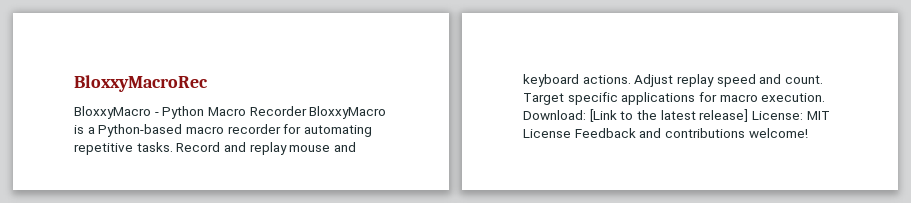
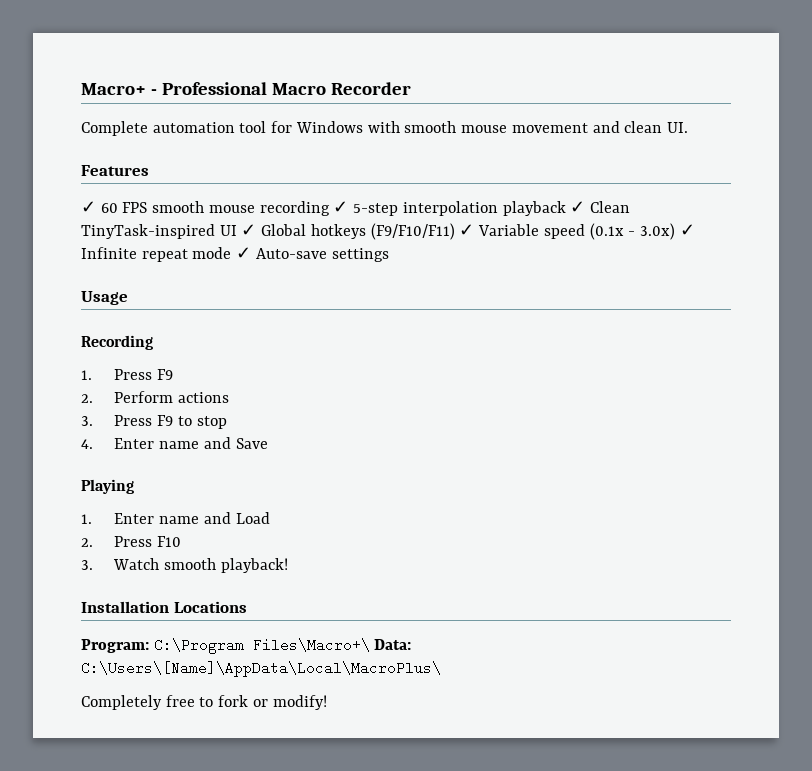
[74,75,208,92] [74,106,387,119] [74,124,372,137] [74,142,356,155] [523,74,823,87] [523,92,826,105] [523,109,830,122] [523,128,808,138] BloxxyMacroRec // BloxxyMacro - Python Macro Recorder BloxxyMacro is a Python-based macro recorder for automating repetitive tasks. Record and replay mouse and keyboard actions. Adjust replay speed and count. Target specific applications for macro execution. Download: [Link to the latest release] License: MIT License Feedback and contributions welcome! -> [81,82,411,95] [81,121,688,136] [81,165,149,176] [81,201,630,216] [81,223,695,240] [81,247,389,262] [81,291,128,305] [81,335,153,350] [81,369,174,380] [81,391,230,403] [81,415,227,429] [81,437,268,449] [81,479,134,494] [81,512,270,524] [81,536,182,547] [81,558,288,573] [81,601,247,613] [81,638,412,654] [81,661,441,677] [81,695,327,710] Macro+ - Professional Macro Recorder // Complete automation tool for Windows with smooth mouse movement and clean UI. // Features // ✓ 60 FPS smooth mouse recording ✓ 5-step interpolation playback ✓ Clean TinyTask-inspired UI ✓ Global hotkeys (F9/F10/F11) ✓ Variable speed (0.1x - 3.0x) ✓ Infinite repeat mode ✓ Auto-save settings // Usage // Recording // 1. Press F9 // 2. Perform actions // 3. Press F9 to stop // 4. Enter name and Save // Playing // 1. Enter name and Load // 2. Press F10 // 3. Watch smooth playback! // Installation Locations // Program: C:\Program Files\Macro+\ Data: C:\Users\[Name]\AppData\Local\MacroPlus\ // Completely free to fork or modify!

